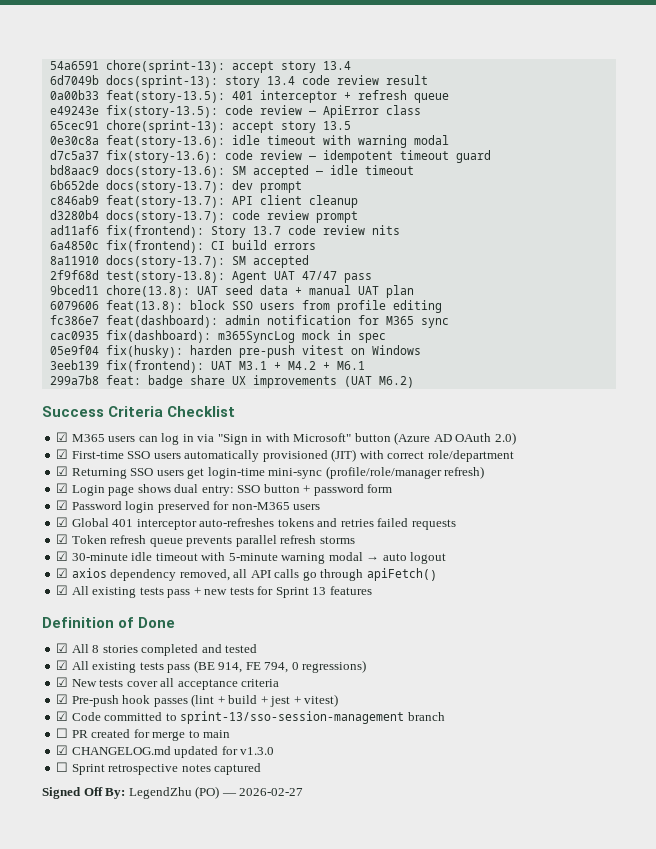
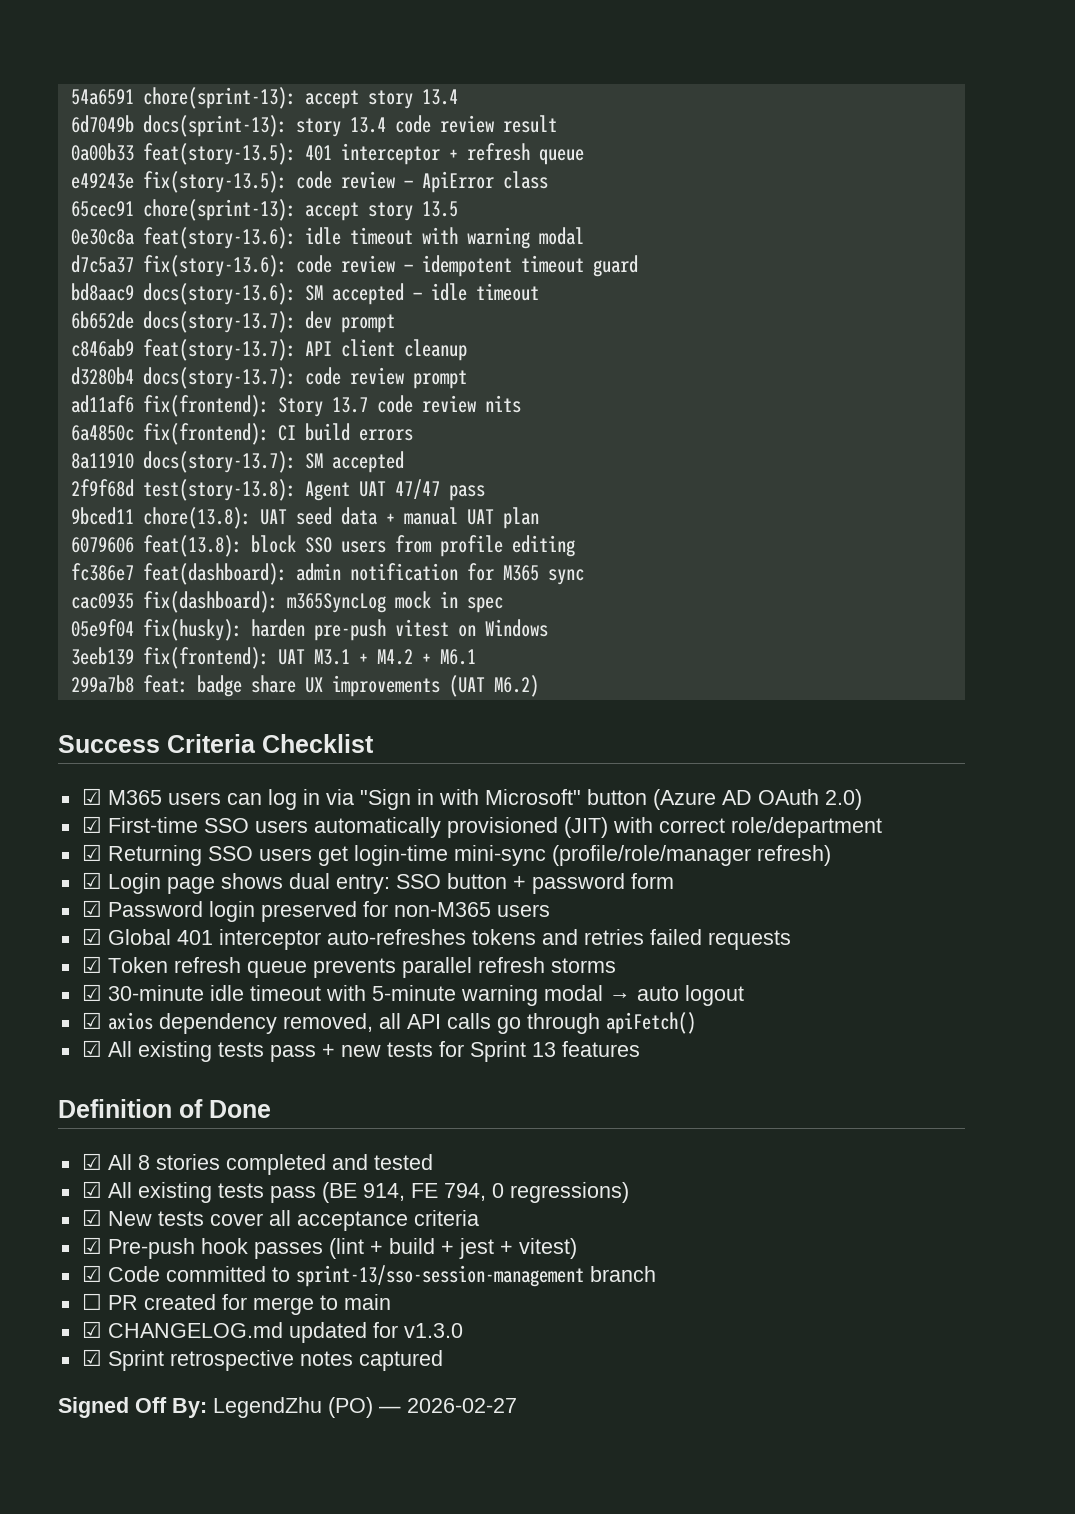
[56,762,69,772] ☐ -> [81,1349,102,1366] ☑

